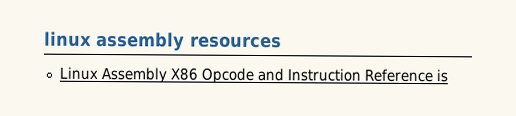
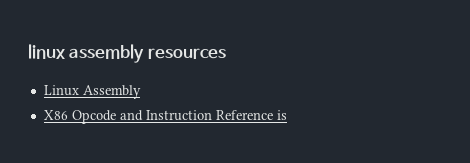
(167, 75) none -> (141, 92) //

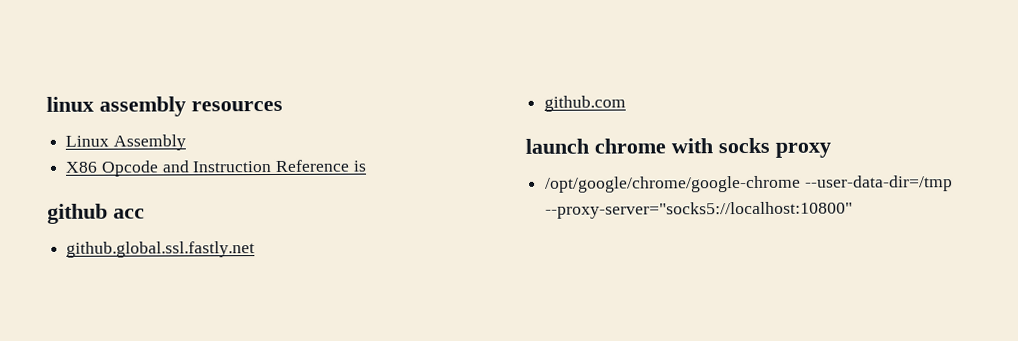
(287, 115) none -> [47,203,145,224] [66,241,256,258] [544,95,627,112] [525,137,831,158] [545,175,953,193] [545,201,854,219] // github acc // github.global.ssl.fastly.net // github.com // launch chrome with socks proxy // /opt/google/chrome/google-chrome --user-data-dir=/tmp --proxy-server="socks5://localhost:10800"

